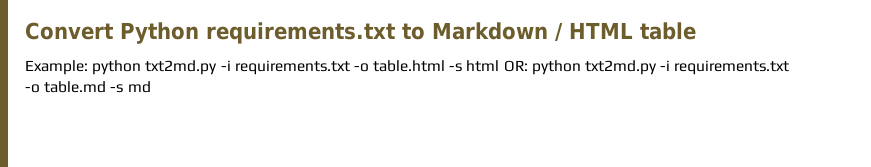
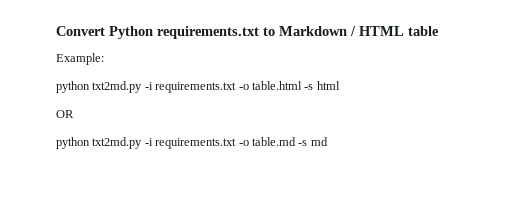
(88, 67) none -> (104, 59) //
[503,60,528,72] OR: -> [56,110,74,118] // OR //

